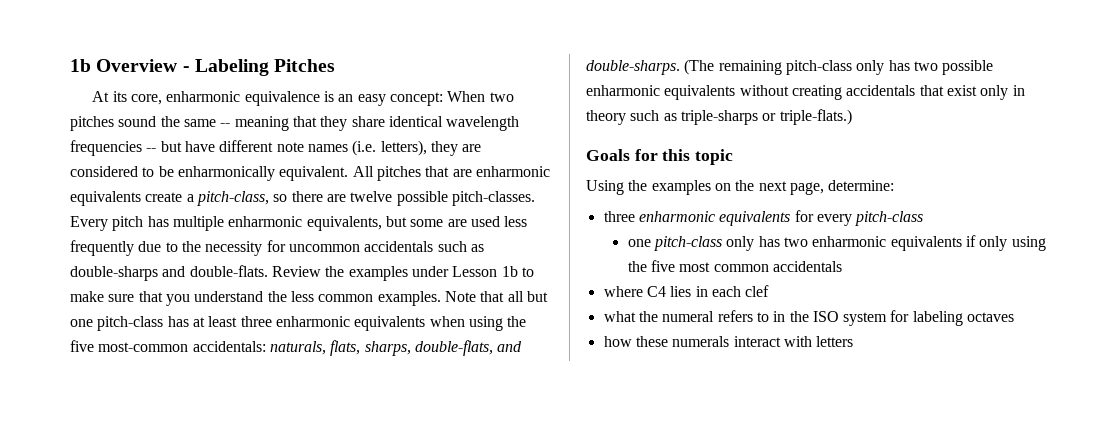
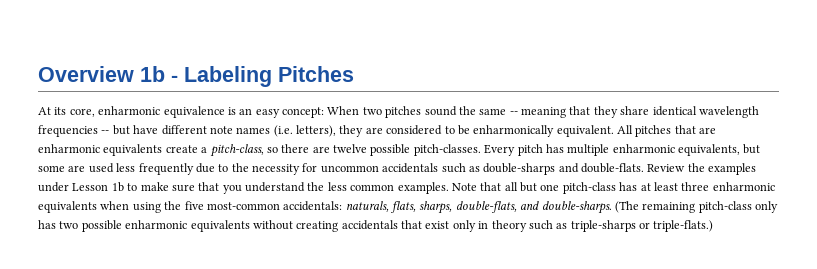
[70,59,178,72] 1b Overview -> [38,66,165,82] Overview 1b
[586,149,734,165] [586,180,895,195] [603,210,924,226] [627,235,1046,251] [627,260,842,272] [603,285,770,297] [603,310,1015,326] [603,336,854,347] // Goals for this topic // Using the examples on the next page, determine: // three enharmonic equivalents for every pitch-class // one pitch-class only has two enharmonic equivalents if only using the five most common accidentals // where C4 lies in each clef // what the numeral refers to in the ISO system for labeling octaves // how these numerals interact with letters -> (714, 226) none

